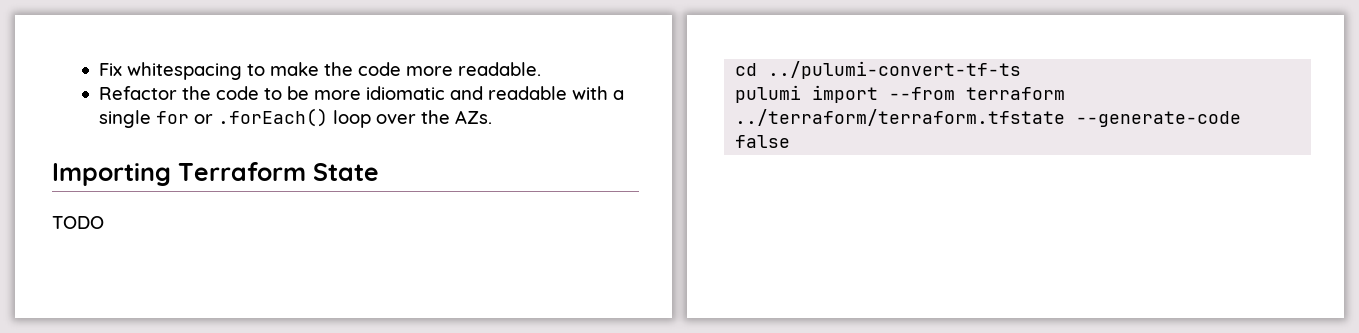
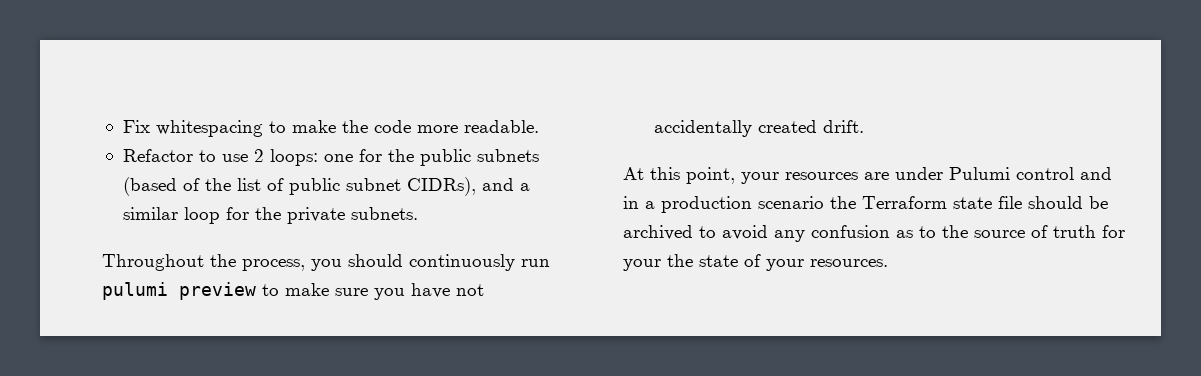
[181,86,624,100] [98,108,492,128] [52,162,379,186] [52,216,104,229] [735,61,1022,79] [735,85,1066,103] [735,109,1242,127] [735,135,791,148] the code to be more idiomatic and readable with a single for or .forEach() loop over the AZs. // Importing Terraform State // TODO // cd ../pulumi-convert-tf-ts // pulumi import --from terraform ../terraform/terraform.tfstate --generate-code false -> [199,149,540,166] [123,177,531,196] [123,207,419,224] [102,254,551,271] [102,282,485,300] [654,120,865,137] [623,167,1112,184] [623,196,1108,213] [623,225,1125,242] [623,254,888,271] to use 2 loops: one for the public subnets (based of the list of public subnet CIDRs), and a similar loop for the private subnets. // Throughout the process, you should continuously run pulumi preview to make sure you have not accidentally created drift. // At this point, your resources are under Pulumi control and in a production scenario the Terraform state file should be archived to avoid any confusion as to the source of truth for your the state of your resources.

